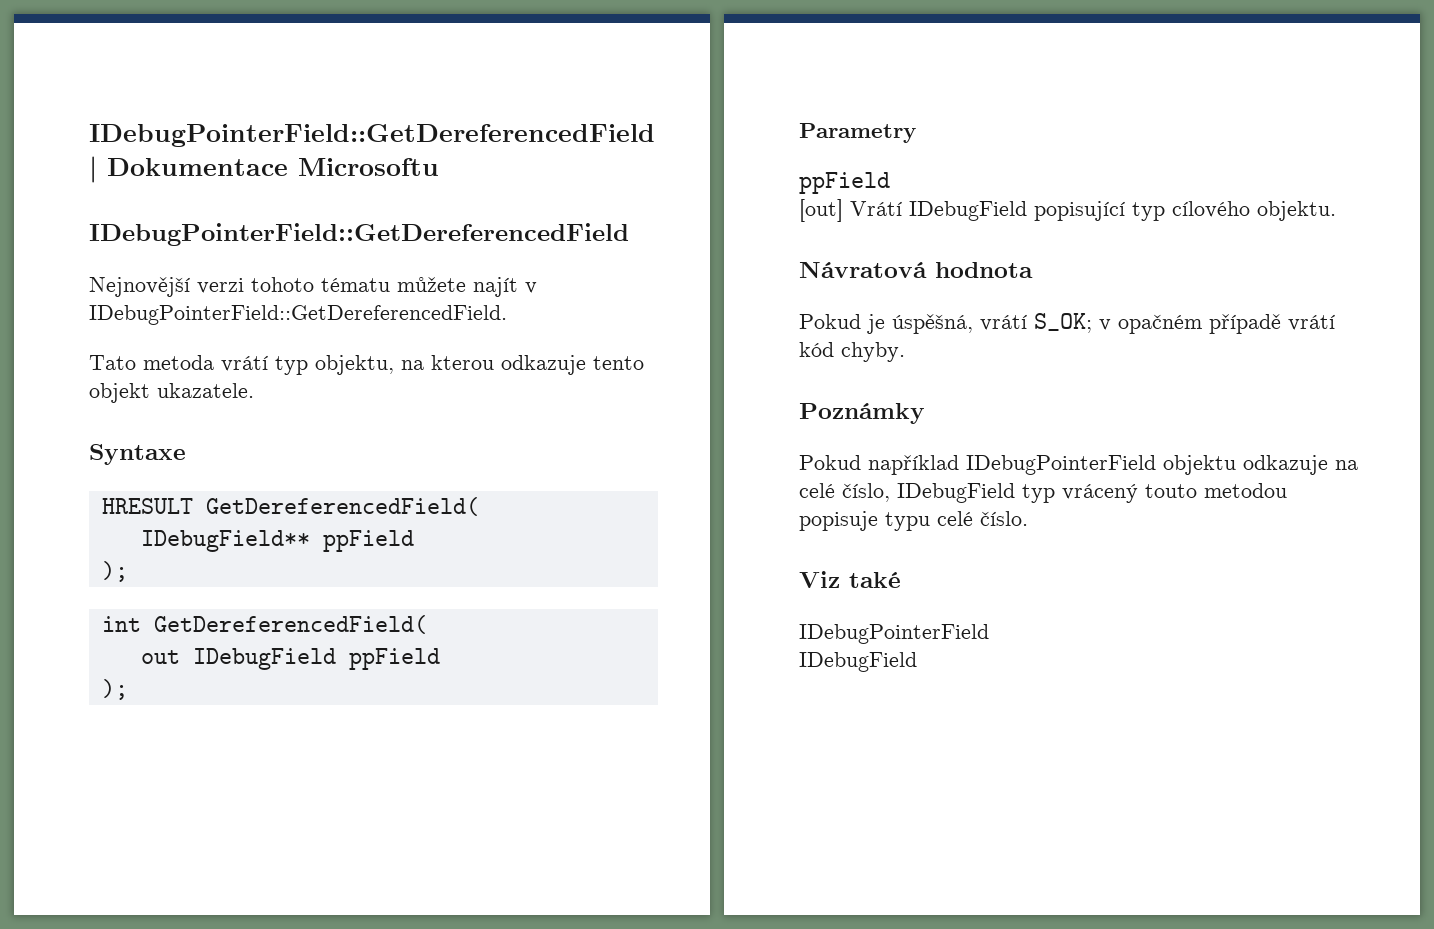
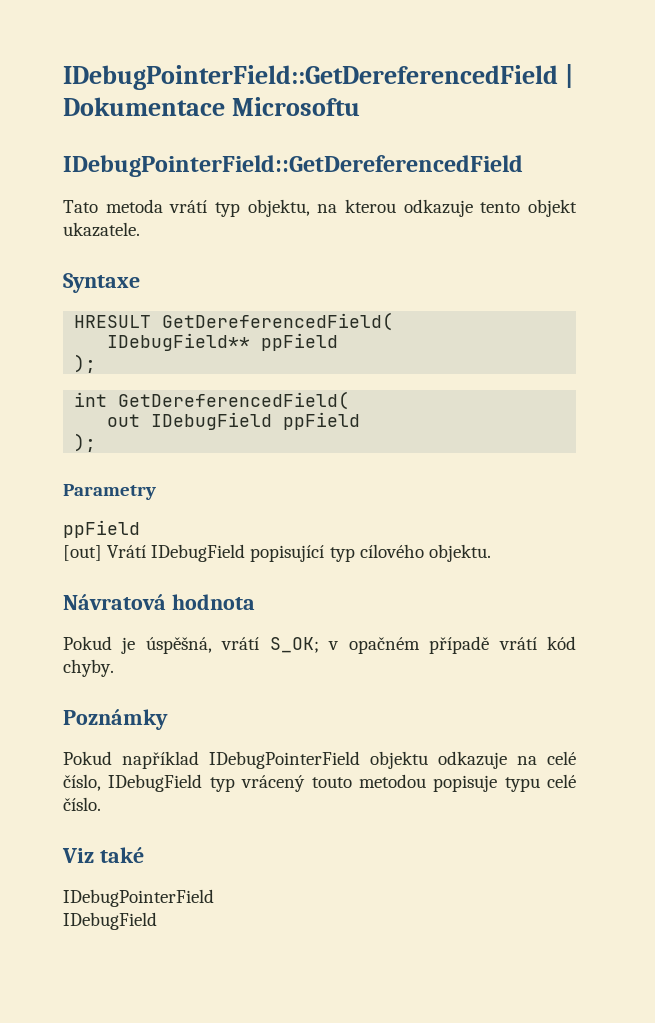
[89,277,537,297] [89,305,507,325] // Nejnovější verzi tohoto tématu můžete najít v IDebugPointerField::GetDereferencedField. -> (523, 166) none

